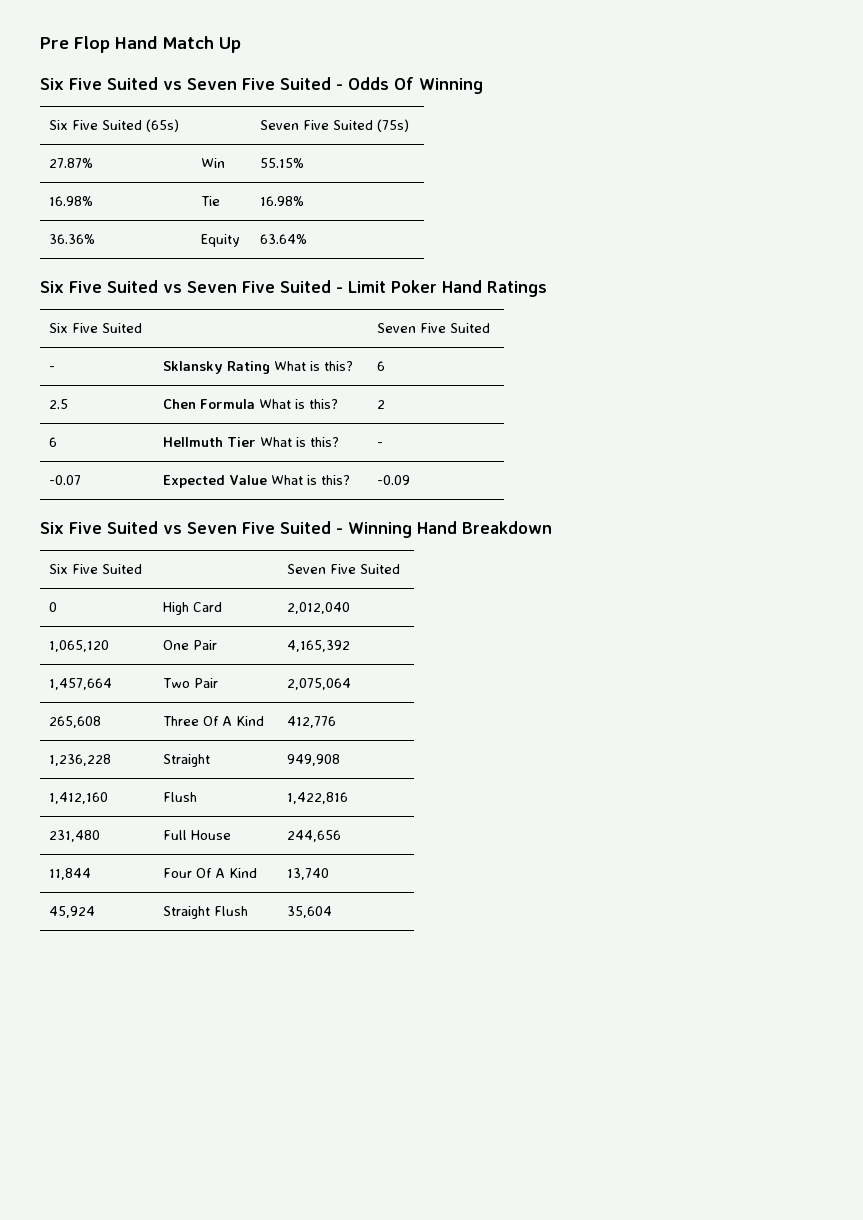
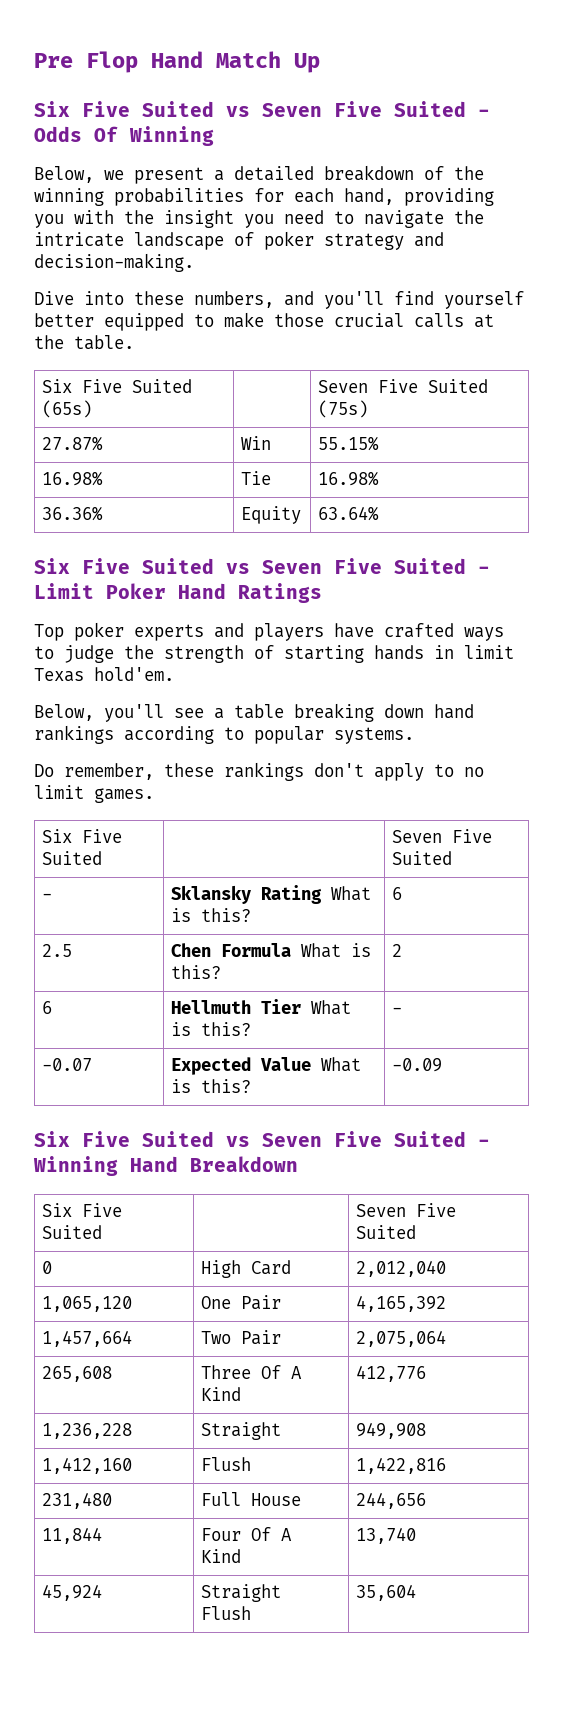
(483, 86) none -> [34,165,484,184] [34,188,494,206] [34,210,484,228] [34,231,444,250] [34,253,194,272] [34,291,524,309] [34,312,494,331] [34,335,134,350] // Below, we present a detailed breakdown of the winning probabilities for each hand, providing you with the insight you need to navigate the intricate landscape of poker strategy and decision-making. // Dive into these numbers, and you'll find yourself better equipped to make those crucial calls at the table.
(547, 289) none -> [34,622,504,641] [34,645,514,663] [34,667,174,682] [34,703,474,722] [34,725,414,744] [34,762,484,781] [34,785,154,803] // Top poker experts and players have crafted ways to judge the strength of starting hands in limit Texas hold'em. // Below, you'll see a table breaking down hand rankings according to popular systems. // Do remember, these rankings don't apply to no limit games.

